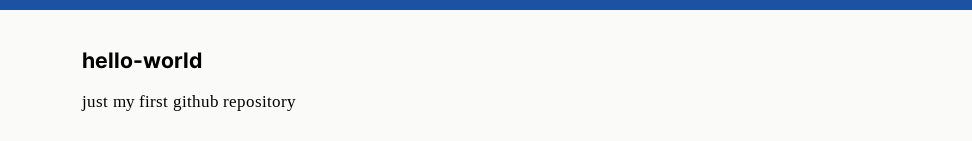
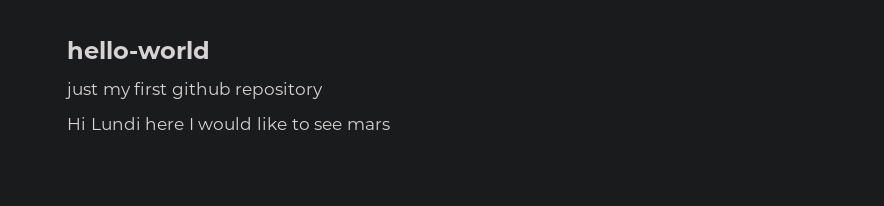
(297, 103) none -> [67,117,390,130] // Hi Lundi here I would like to see mars

